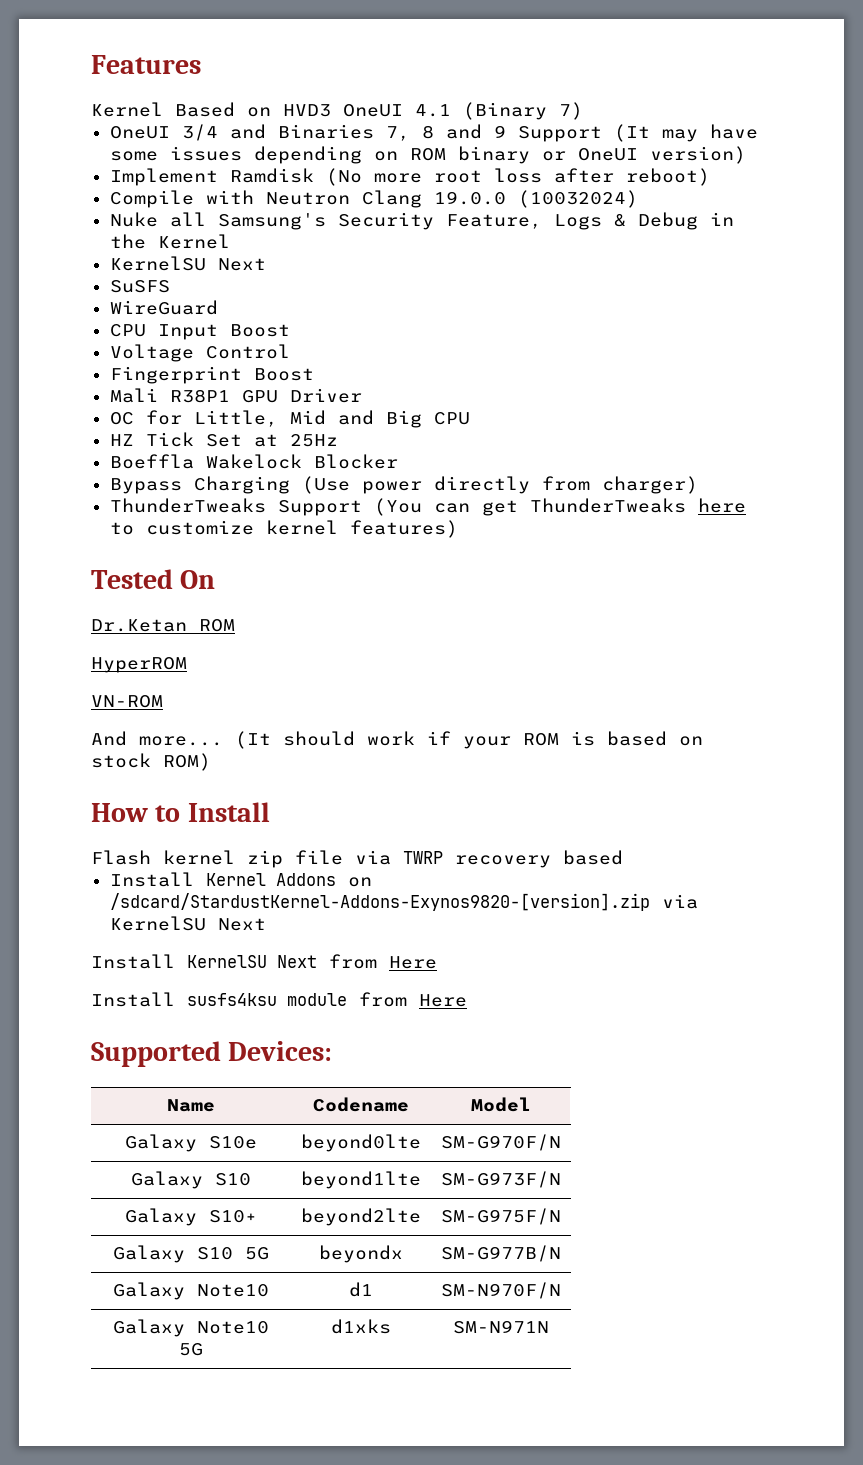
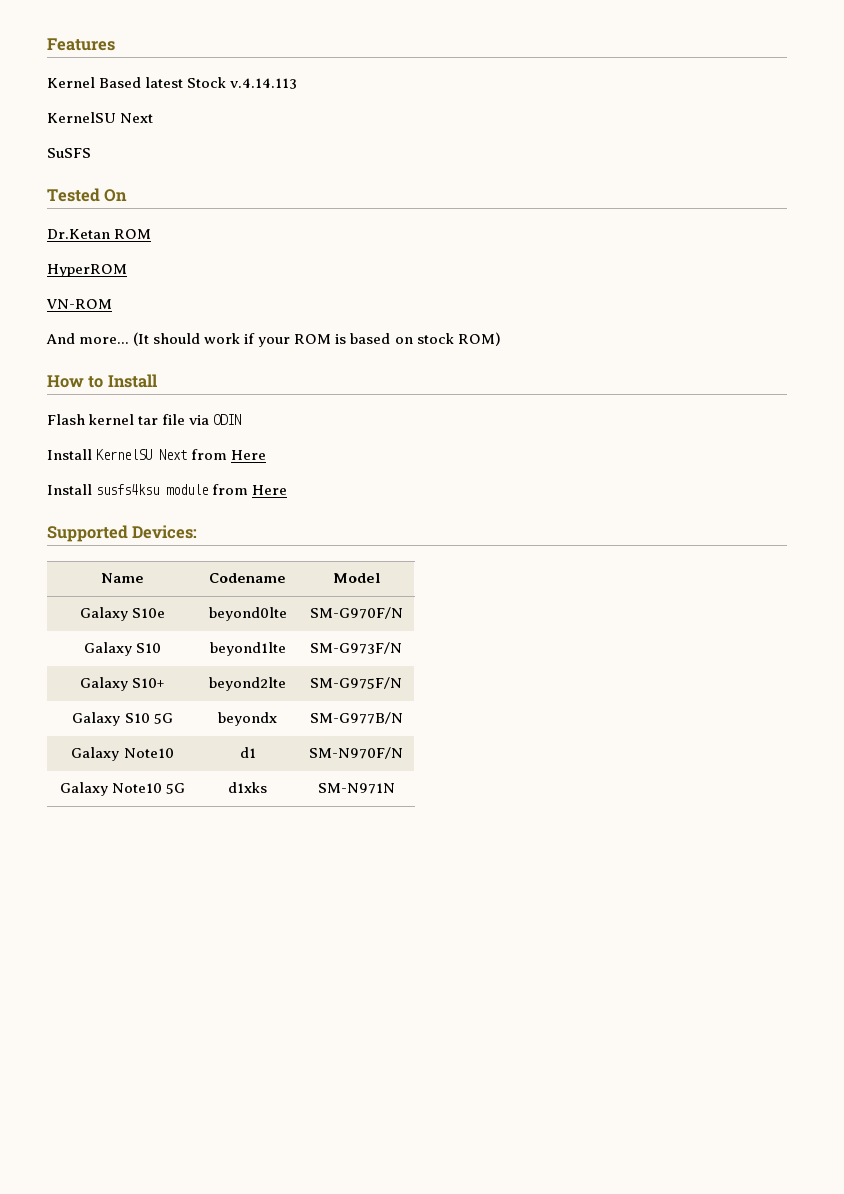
[247,102,583,120] [109,124,758,142] [109,146,746,164] [109,168,710,186] [109,190,638,208] [109,212,734,230] [109,234,230,249] [109,256,266,271] [109,280,170,293] [109,300,218,315] [109,324,290,340] [109,344,290,362] [109,366,314,384] [109,388,362,403] [109,410,470,428] [109,432,338,447] [109,454,398,469] [109,476,698,494] [109,498,746,516] [109,520,458,538] on HVD3 OneUI 4.1 (Binary 7) // OneUI 3/4 and Binaries 7, 8 and 9 Support (It may have some issues depending on ROM binary or OneUI version) // Implement Ramdisk (No more root loss after reboot) // Compile with Neutron Clang 19.0.0 (10032024) // Nuke all Samsung's Security Feature, Logs & Debug in the Kernel // KernelSU Next // SuSFS // WireGuard // CPU Input Boost // Voltage Control // Fingerprint Boost // Mali R38P1 GPU Driver // OC for Little, Mid and Big CPU // HZ Tick Set at 25Hz // Boeffla Wakelock Blocker // Bypass Charging (Use power directly from charger) // ThunderTweaks Support (You can get ThunderTweaks here to customize kernel features) -> [145,77,298,89] [47,112,154,123] [47,148,91,158] latest Stock v.4.14.113 // KernelSU Next // SuSFS
[247,850,283,868] zip -> [138,416,159,425] tar
[403,850,623,868] [109,872,372,887] [109,893,698,911] [109,916,266,931] TWRP recovery based // Install Kernel Addons on /sdcard/StardustKernel-Addons-Exynos9820-[version].zip via KernelSU Next -> [213,414,242,425] ODIN

